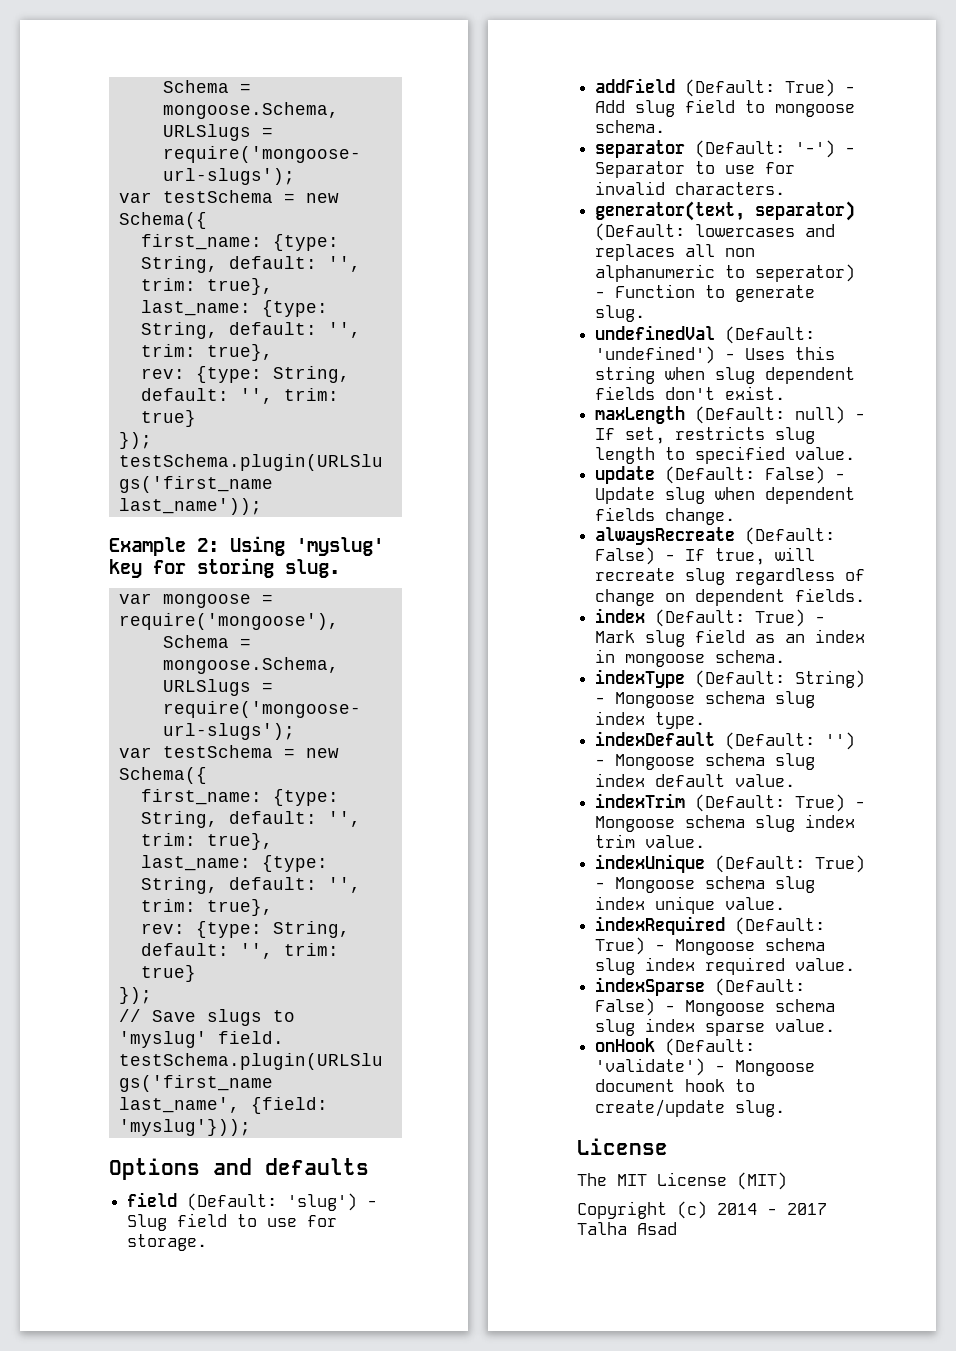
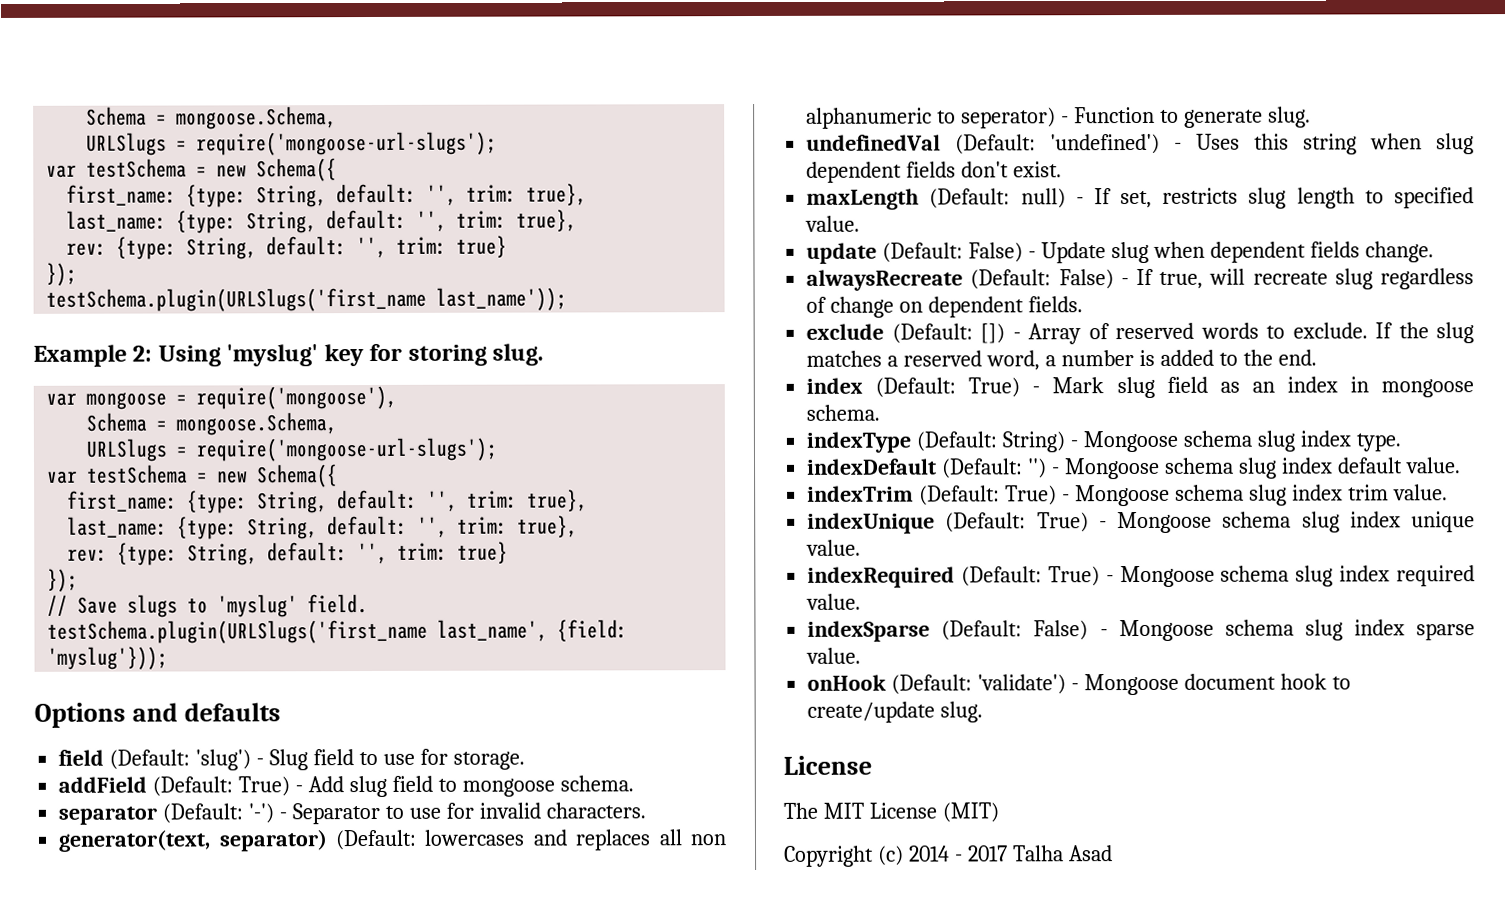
(866, 595) none -> [806,322,1474,345] [806,349,1317,371] // exclude (Default: []) - Array of reserved words to exclude. If the slug matches a reserved word, a number is added to the end.

